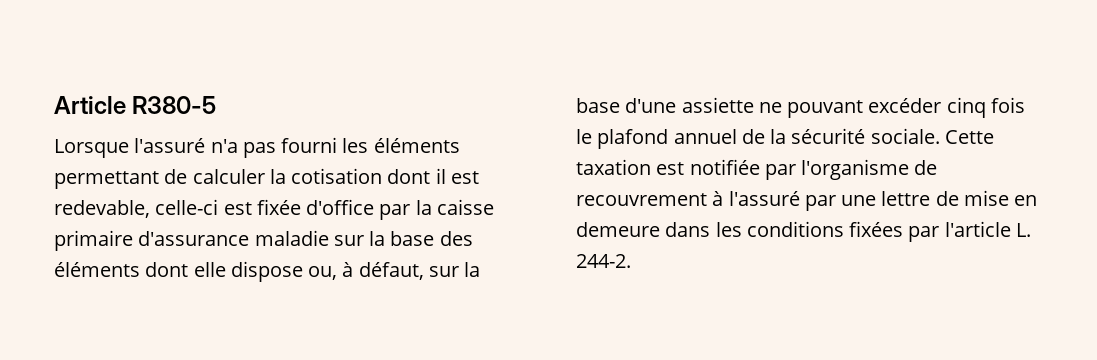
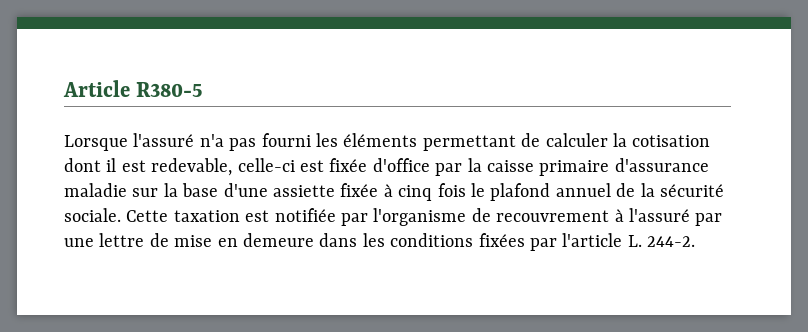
[439,231,473,246] [54,261,481,282] [576,97,942,118] des éléments dont elle dispose ou, à défaut, sur la base d'une assiette ne pouvant excéder -> [223,183,393,197] d'une assiette fixée à

